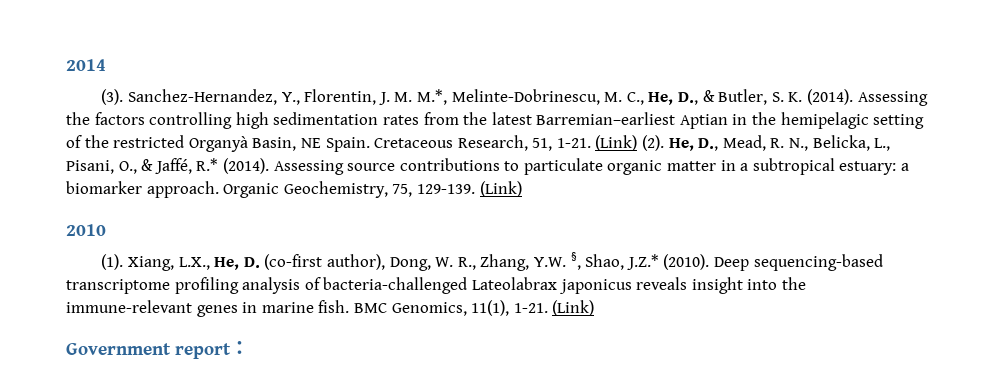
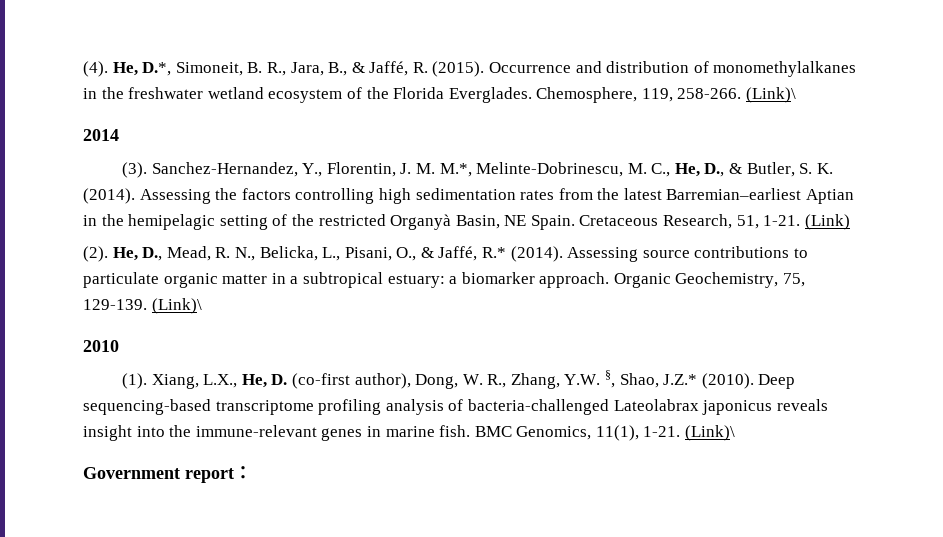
(66, 65) none -> [83,61,857,77] [83,87,797,103] (4). He, D.*, Simoneit, B. R., Jara, B., & Jaffé, R. (2015). Occurrence and distribution of monomethylalkanes in the freshwater wetland ecosystem of the Florida Everglades. Chemosphere, 119, 258-266. (Link)\ //
(638, 143) none -> (850, 222) //
[479,181,522,197] (Link) -> [151,298,202,314] (Link)\
[552,300,595,316] (Link) -> [685,425,736,441] (Link)\

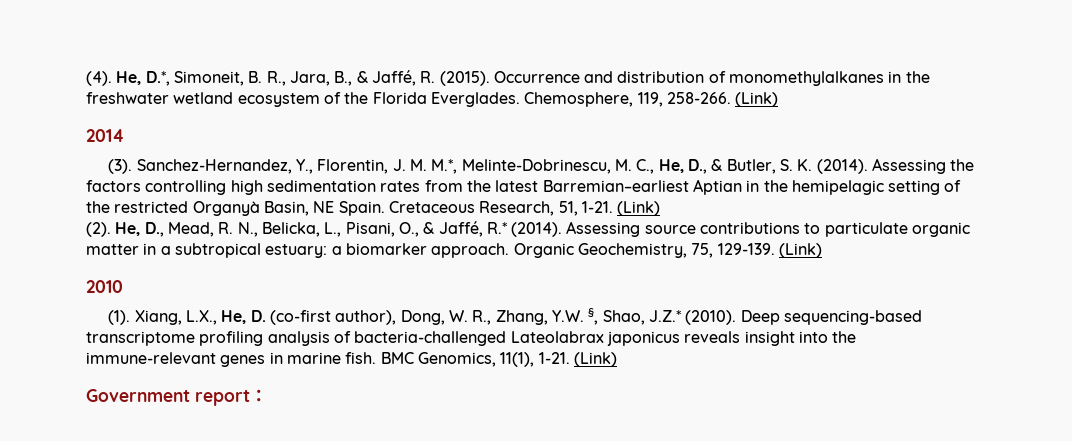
[746,87,797,103] (Link)\ -> [735,92,779,107] (Link)
[151,298,202,314] (Link)\ -> [778,243,822,258] (Link)
[685,425,736,441] (Link)\ -> [573,352,617,367] (Link)

